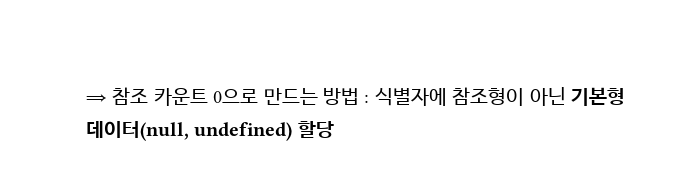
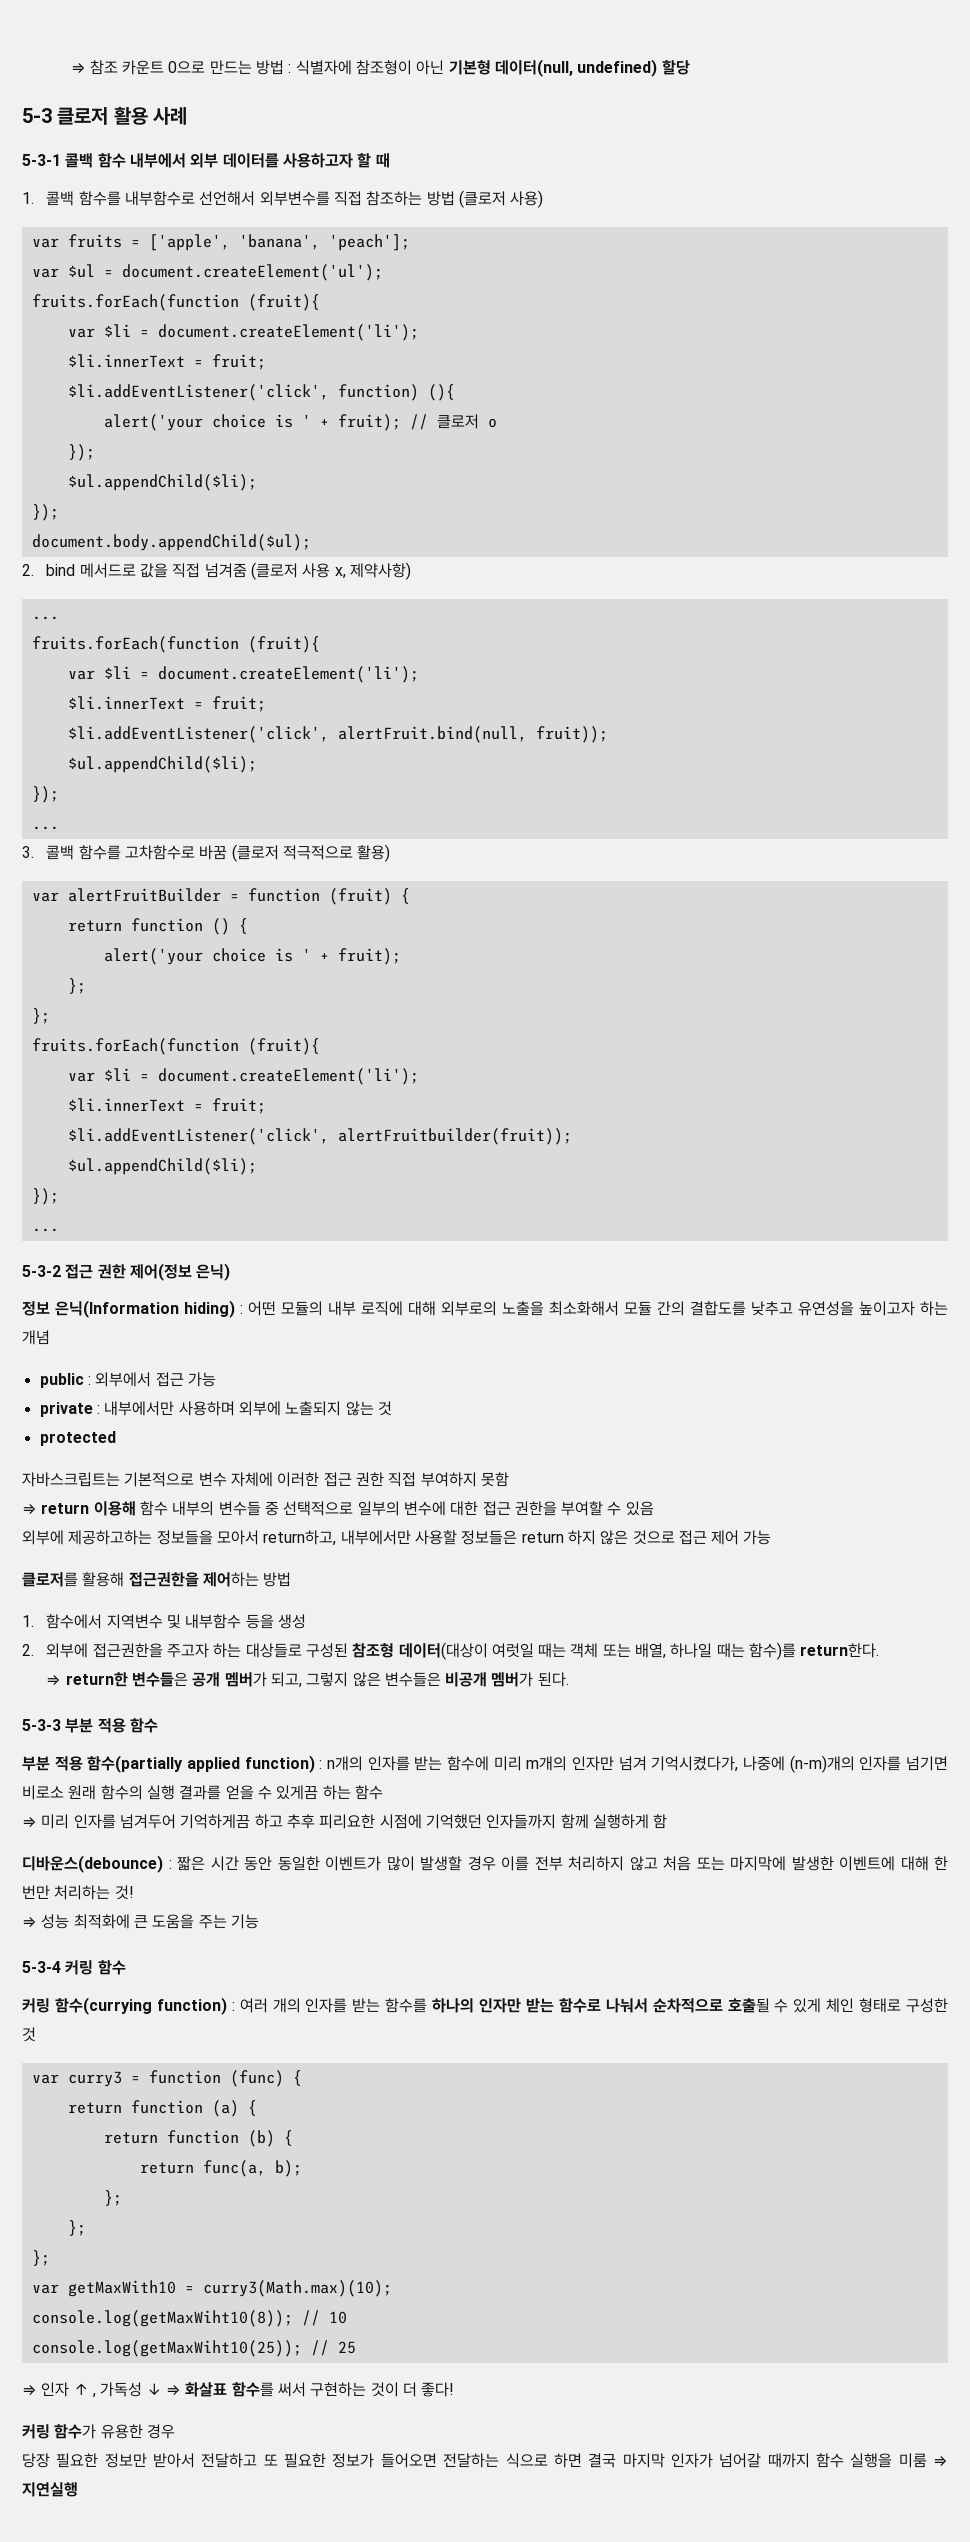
(334, 129) none -> [22,106,188,125] [22,153,390,168] [22,190,544,208] [31,234,410,251] [31,264,383,281] [31,294,320,311] [67,324,419,341] [67,354,266,370] [67,384,455,401] [103,414,497,431] [67,444,95,461] [67,474,257,491] [31,504,59,521] [31,534,311,551] [22,562,411,580] [31,616,59,620] [31,636,320,653] [67,666,419,683] [67,696,266,712] [67,726,608,743] [67,756,257,773] [31,786,59,803] [31,826,59,830] [22,844,391,862] [31,888,410,905] [67,918,248,935] [103,948,401,965] [67,978,86,994] [31,1008,50,1024] [31,1038,320,1055] [67,1068,419,1085] [67,1098,266,1114] [67,1128,572,1145] [67,1158,257,1175] [31,1188,59,1205] [31,1228,59,1232] [22,1263,231,1281] [22,1300,948,1318] [22,1330,50,1345] [39,1372,216,1388] [39,1401,392,1417] [39,1431,116,1446] [22,1472,509,1487] [22,1501,654,1516] [22,1530,772,1546] [22,1572,292,1587] [22,1614,306,1629] [22,1642,880,1660] [46,1672,569,1688] [22,1718,158,1733] [22,1755,948,1773] [22,1785,383,1800] [22,1814,668,1829] [22,1855,948,1873] [22,1885,134,1900] [22,1914,259,1929] [22,1960,126,1975] [22,1997,948,2015] [22,2027,36,2042] [31,2070,302,2087] [67,2100,257,2117] [103,2130,293,2147] [139,2160,302,2177] [103,2190,122,2206] [67,2220,86,2236] [31,2250,50,2266] [31,2280,392,2297] [31,2310,347,2327] [31,2340,356,2357] [22,2382,455,2398] [22,2424,175,2439] [22,2453,949,2468] [22,2482,78,2497] // 5-3 클로저 활용 사례 // 5-3-1 콜백 함수 내부에서 외부 데이터를 사용하고자 할 때 // 1. 콜백 함수를 내부함수로 선언해서 외부변수를 직접 참조하는 방법 (클로저 사용) // var fruits = ['apple', 'banana', 'peach']; // var $ul = document.createElement('ul'); // fruits.forEach(function (fruit){ // var $li = document.createElement('li'); // $li.innerText = fruit; // $li.addEventListener('click', function) (){ // alert('your choice is ' + fruit); // 클로저 o // }); // $ul.appendChild($li); // }); // document.body.appendChild($ul); // 2. bind 메서드로 값을 직접 넘겨줌 (클로저 사용 x, 제약사항) // ... // fruits.forEach(function (fruit){ // var $li = document.createElement('li'); // $li.innerText = fruit; // $li.addEventListener('click', alertFruit.bind(null, fruit)); // $ul.appendChild($li); // }); // ... // 3. 콜백 함수를 고차함수로 바꿈 (클로저 적극적으로 활용) // var alertFruitBuilder = function (fruit) { // return function () { // alert('your choice is ' + fruit); // }; // }; // fruits.forEach(function (fruit){ // var $li = document.createElement('li'); // $li.innerText = fruit; // $li.addEventListener('click', alertFruitbuilder(fruit)); // $ul.appendChild($li); // }); // ... // 5-3-2 접근 권한 제어(정보 은닉) // 정보 은닉(Information hiding) : 어떤 모듈의 내부 로직에 대해 외부로의 노출을 최소화해서 모듈 간의 결합도를 낮추고 유연성을 높이고자 하는 개념 // public : 외부에서 접근 가능 // private : 내부에서만 사용하며 외부에 노출되지 않는 것 // protected // 자바스크립트는 기본적으로 변수 자체에 이러한 접근 권한 직접 부여하지 못함 // ⇒ return 이용해 함수 내부의 변수들 중 선택적으로 일부의 변수에 대한 접근 권한을 부여할 수 있음 // 외부에 제공하고하는 정보들을 모아서 return하고, 내부에서만 사용할 정보들은 return 하지 않은 것으로 접근 제어 가능 // 클로저를 활용해 접근권한을 제어하는 방법 // 1. 함수에서 지역변수 및 내부함수 등을 생성 // 2. 외부에 접근권한을 주고자 하는 대상들로 구성된 참조형 데이터(대상이 여럿일 때는 객체 또는 배열, 하나일 때는 함수)를 return한다. // ⇒ return한 변수들은 공개 멤버가 되고, 그렇지 않은 변수들은 비공개 멤버가 된다. // 5-3-3 부분 적용 함수 // 부분 적용 함수(partially applied function) : n개의 인자를 받는 함수에 미리 m개의 인자만 넘겨 기억시켰다가, 나중에 (n-m)개의 인자를 넘기면 비로소 원래 함수의 실행 결과를 얻을 수 있게끔 하는 함수 // ⇒ 미리 인자를 넘겨두어 기억하게끔 하고 추후 피리요한 시점에 기억했던 인자들까지 함께 실행하게 함 // 디바운스(debounce) : 짧은 시간 동안 동일한 이벤트가 많이 발생할 경우 이를 전부 처리하지 않고 처음 또는 마지막에 발생한 이벤트에 대해 한 번만 처리하는 것! // ⇒ 성능 최적화에 큰 도움을 주는 기능 // 5-3-4 커링 함수 // 커링 함수(currying function) : 여러 개의 인자를 받는 함수를 하나의 인자만 받는 함수로 나눠서 순차적으로 호출될 수 있게 체인 형태로 구성한 것 // var curry3 = function (func) { // return function (a) { // return function (b) { // return func(a, b); // }; // }; // }; // var getMaxWith10 = curry3(Math.max)(10); // console.log(getMaxWiht10(8)); // 10 // console.log(getMaxWiht10(25)); // 25 // ⇒ 인자 ↑ , 가독성 ↓ ⇒ 화살표 함수를 써서 구현하는 것이 더 좋다! // 커링 함수가 유용한 경우 // 당장 필요한 정보만 받아서 전달하고 또 필요한 정보가 들어오면 전달하는 식으로 하면 결국 마지막 인자가 넘어갈 때까지 함수 실행을 미룸 ⇒ 지연실행

